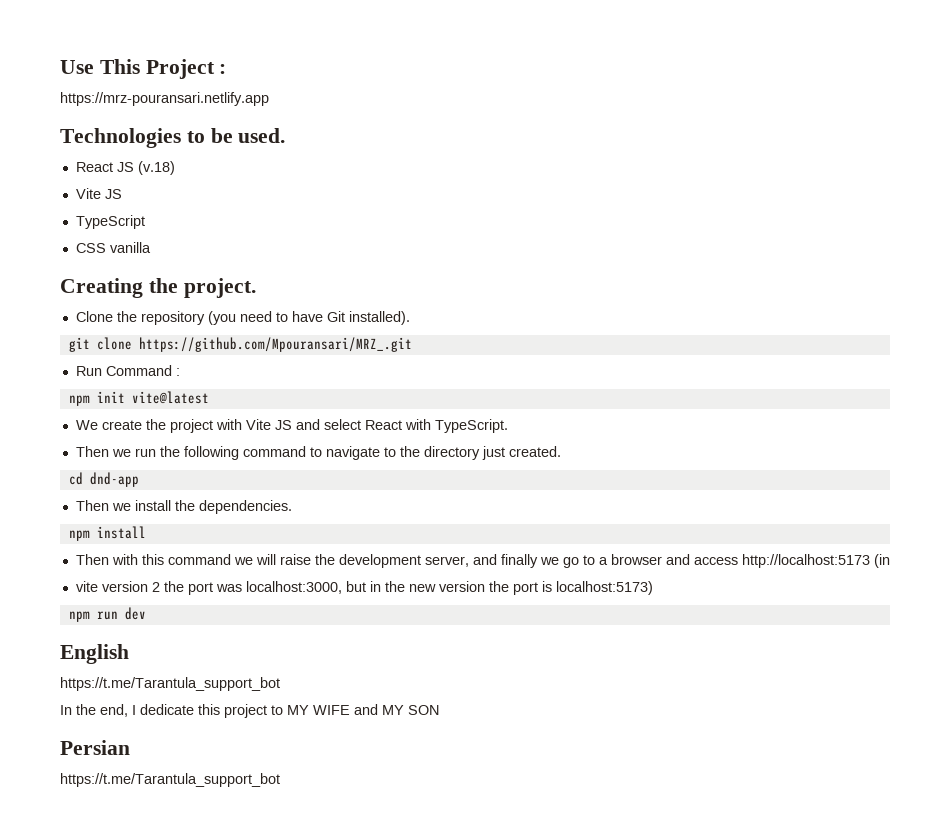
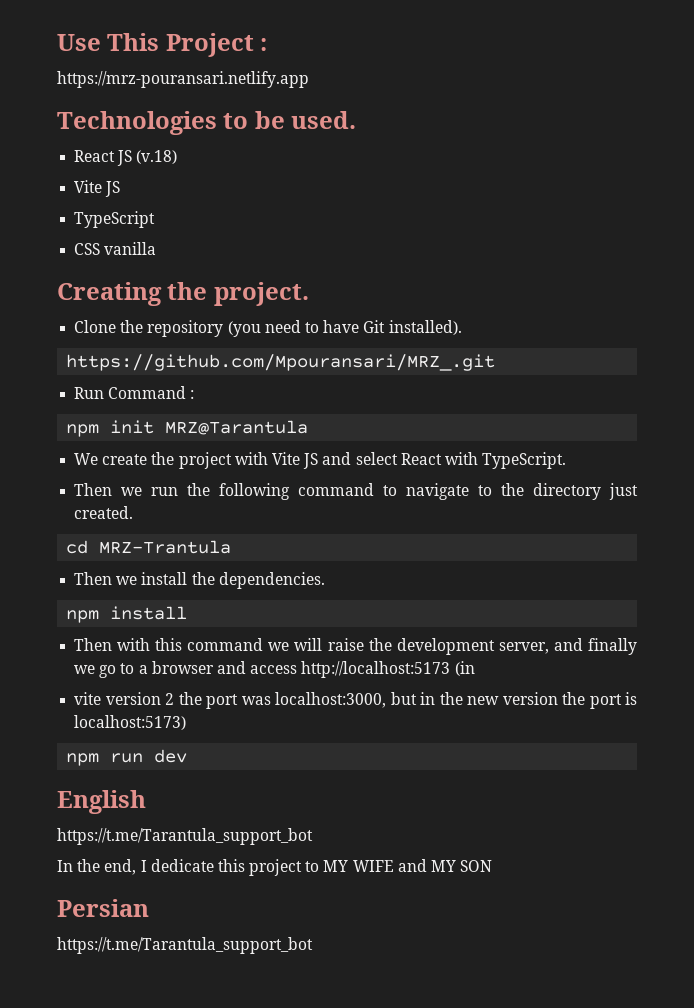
[68,337,132,352] git clone -> (462, 327) none
[131,391,209,404] vite@latest -> [165,420,309,435] MRZ@Tarantula
[89,472,139,487] dnd-app -> [99,540,232,554] MRZ-Trantula

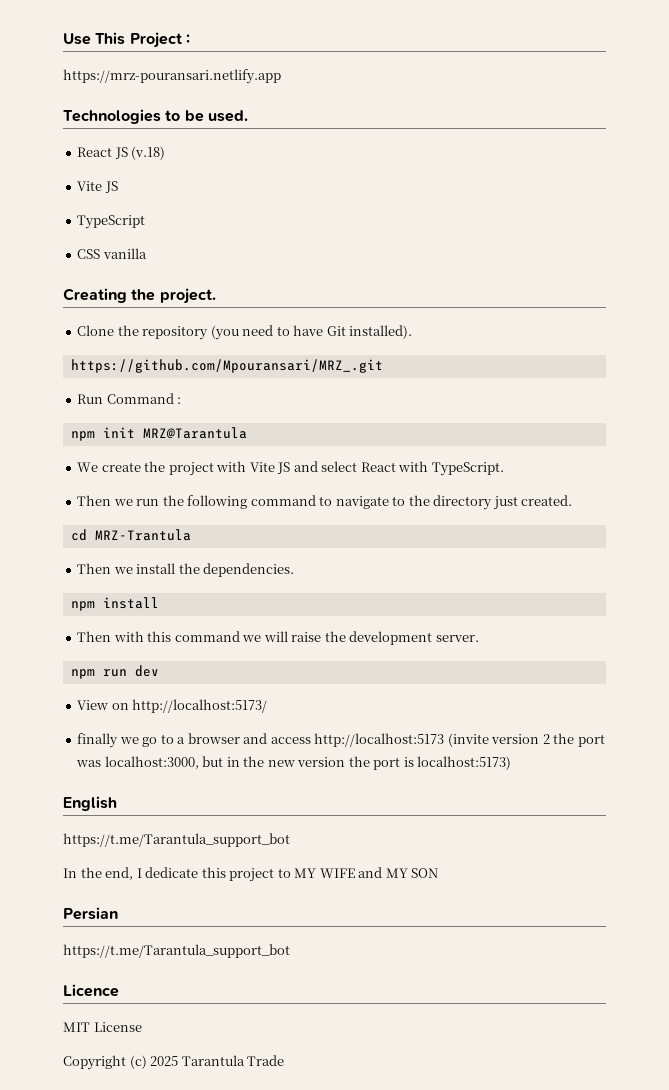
[498,638,583,654] server, and -> [435,635,479,642] [70,665,159,679] [77,699,268,713] server. // npm run dev // View on http://localhost:5173/ //
[454,661,475,676] [74,692,102,705] (in // vite -> [447,733,489,747] (invite
[66,749,188,766] // npm run dev -> (512, 763) none
(313, 945) none -> [63,984,119,997] [63,1022,142,1032] [63,1055,285,1070] // Licence // MIT License // Copyright (c) 2025 Tarantula Trade

